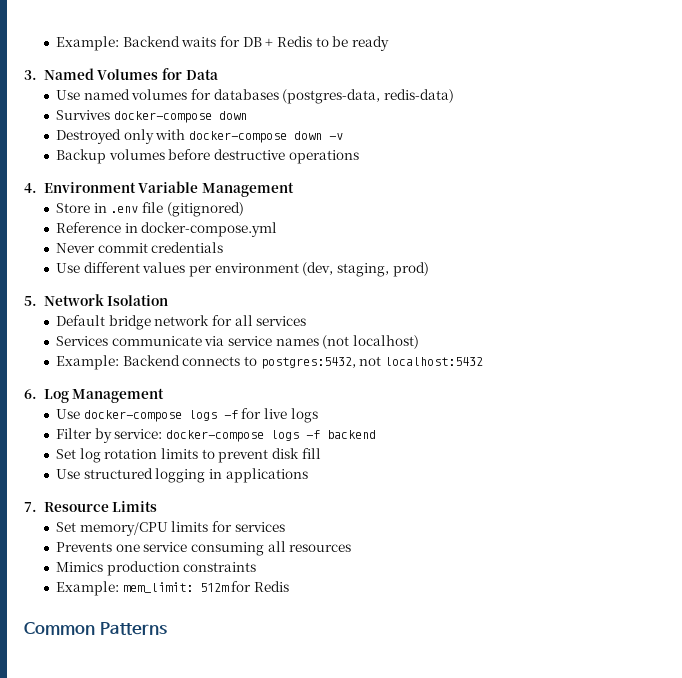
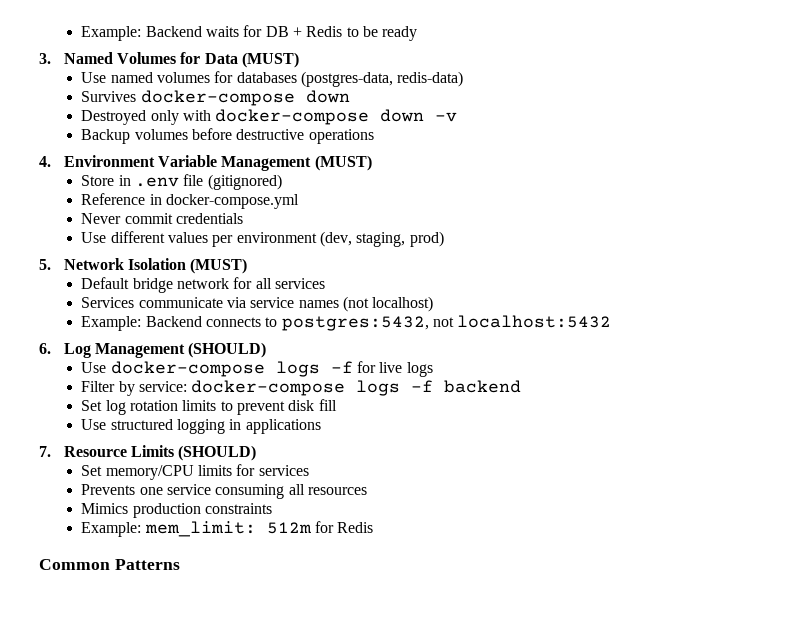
(218, 74) none -> [241,52,299,68] (MUST)
(295, 189) none -> [314,155,372,171] (MUST)
(169, 300) none -> [190,258,248,274] (MUST)
(165, 395) none -> [188,342,267,358] (SHOULD)
(158, 506) none -> [178,445,257,461] (SHOULD)

